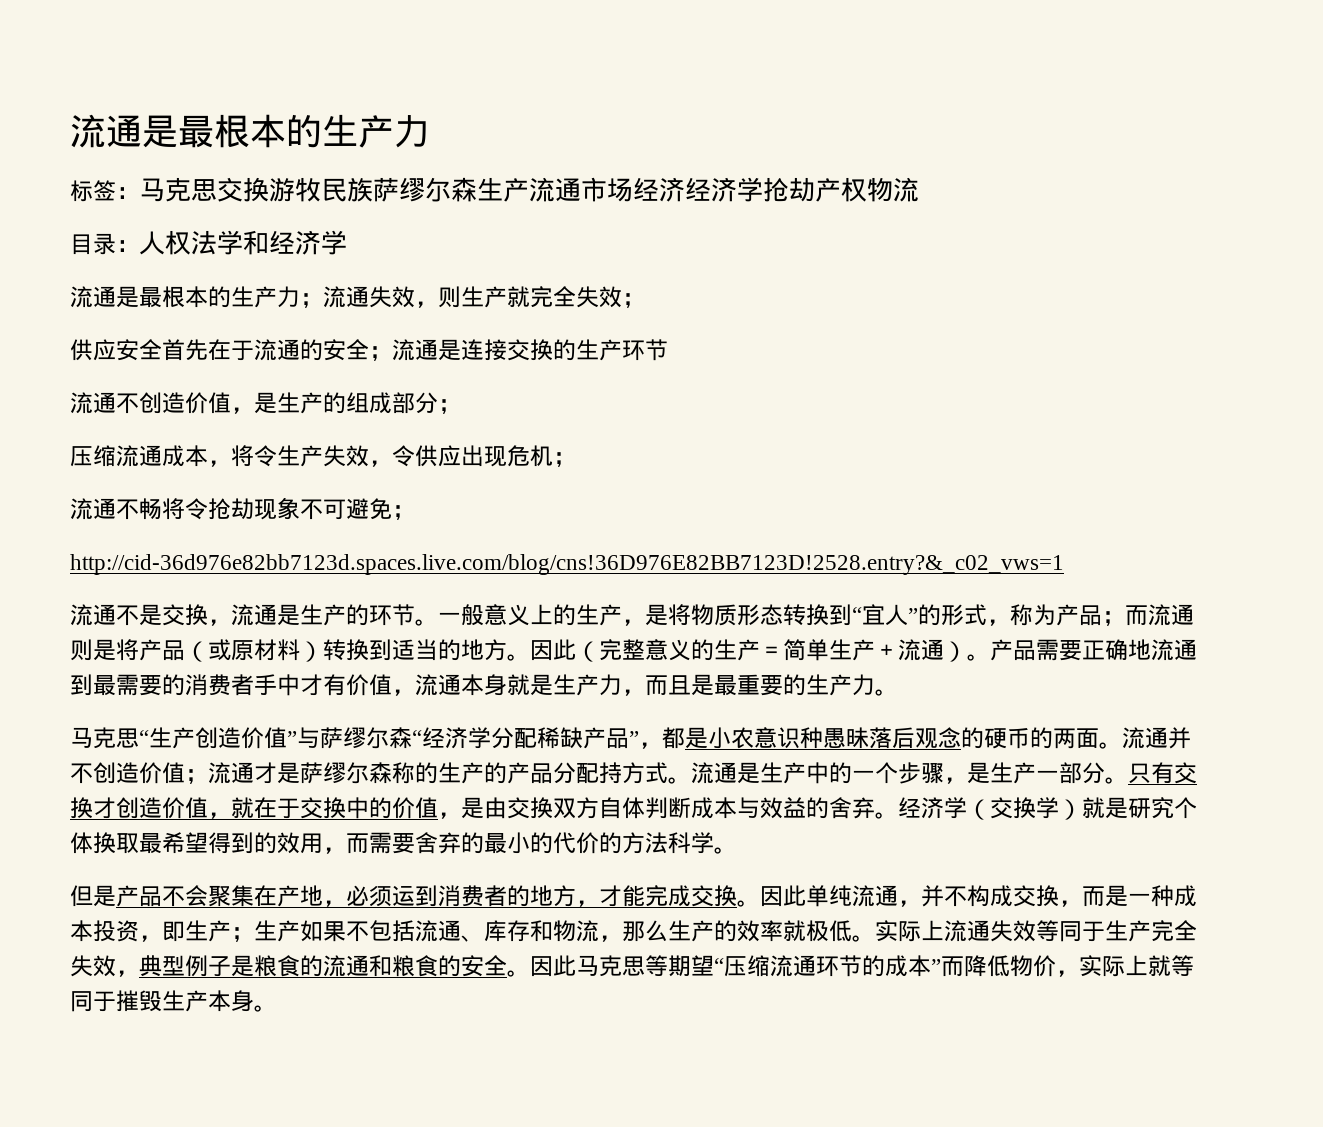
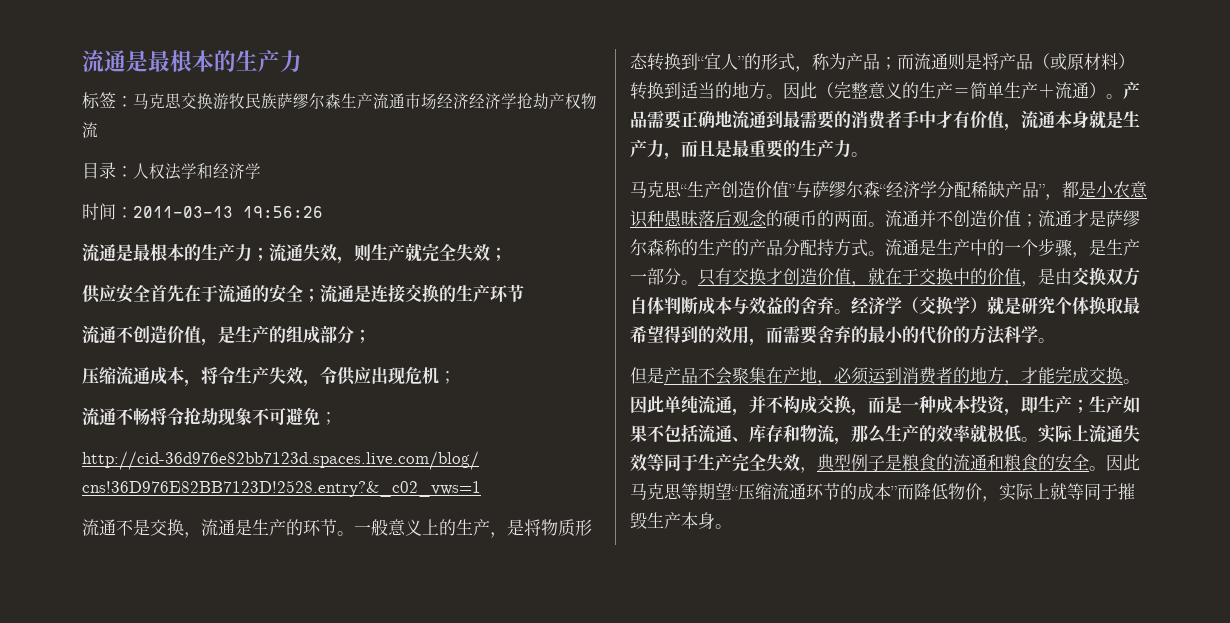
(347, 242) none -> [82,203,323,220] // 时间：2011-03-13 19:56:26

